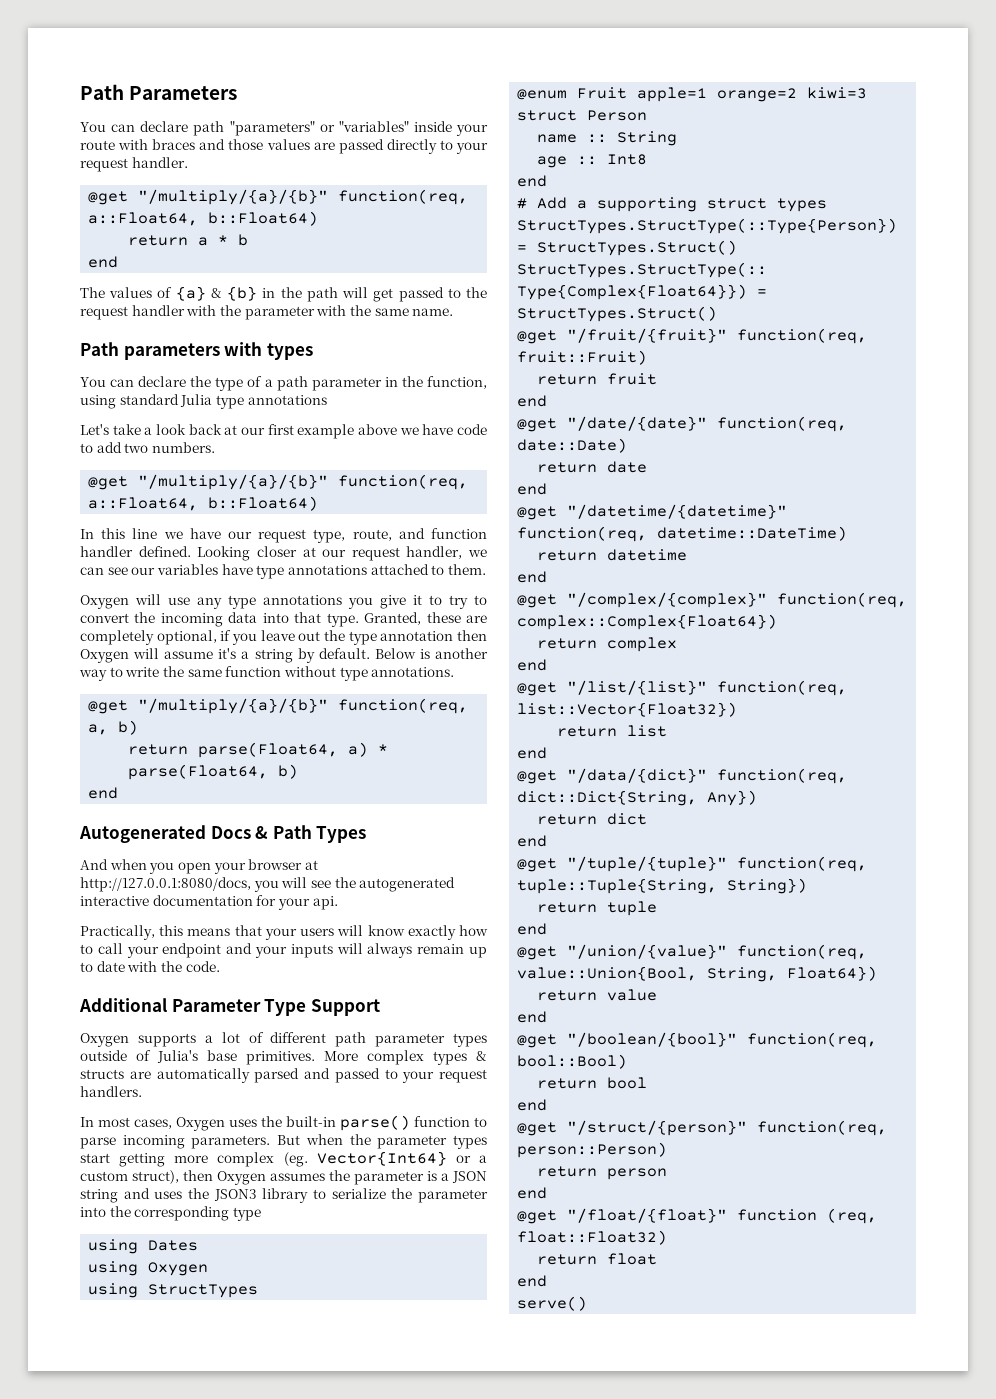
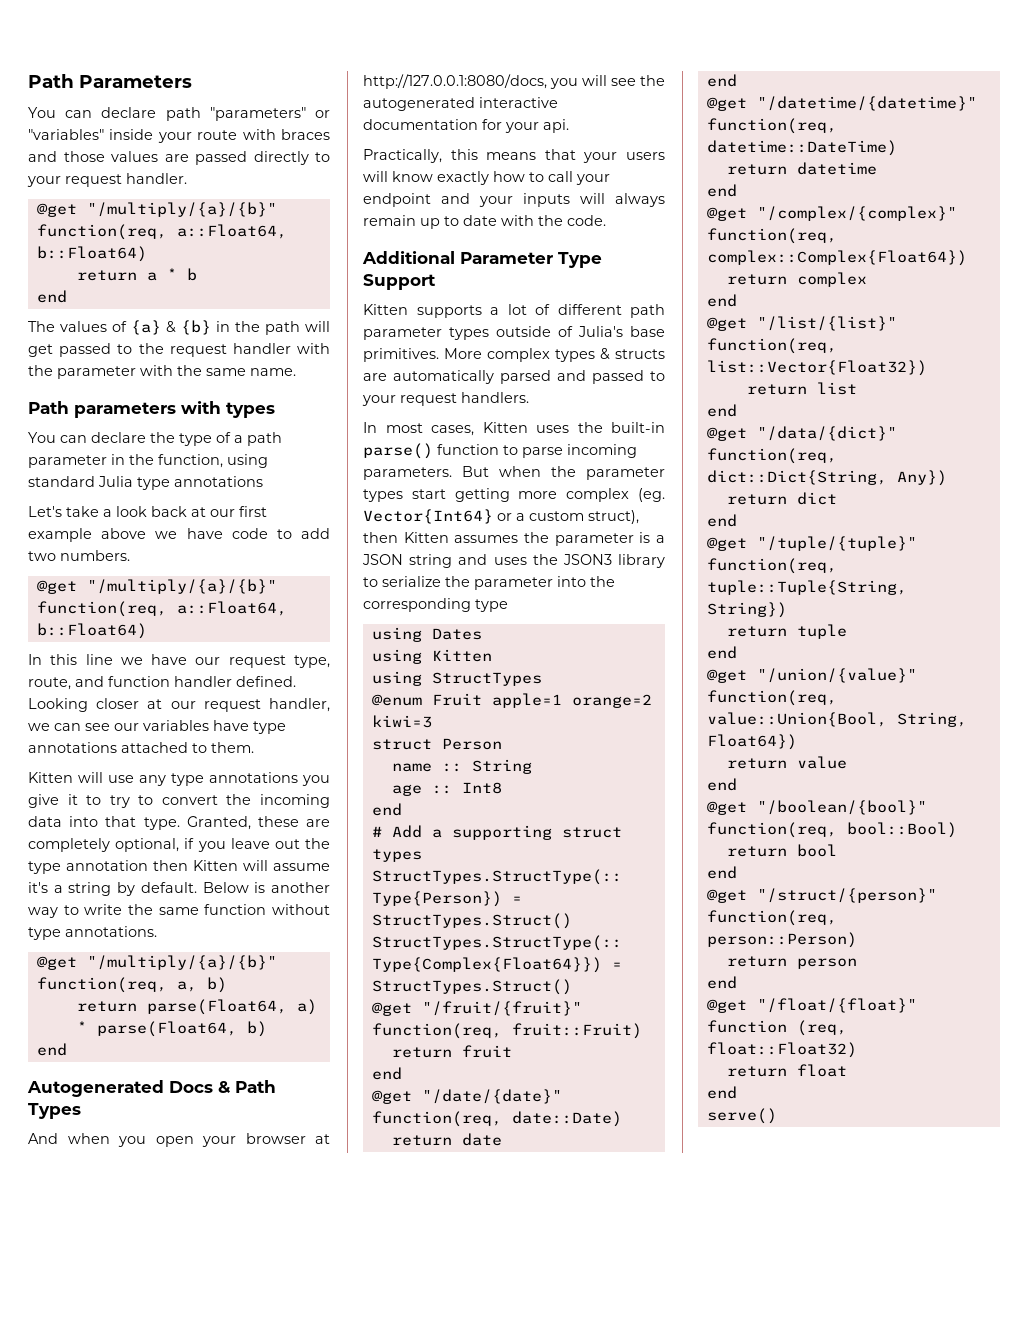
[80,595,129,609] Oxygen -> [28,772,73,783] Kitten
[80,649,129,663] Oxygen -> [193,860,238,871] Kitten
[80,1033,129,1047] Oxygen -> [363,304,408,315] Kitten
[176,1117,225,1131] Oxygen -> [482,422,528,433] Kitten
[217,1171,266,1185] Oxygen -> [403,532,449,543] Kitten
[148,1262,209,1276] Oxygen -> [431,649,492,662] Kitten

